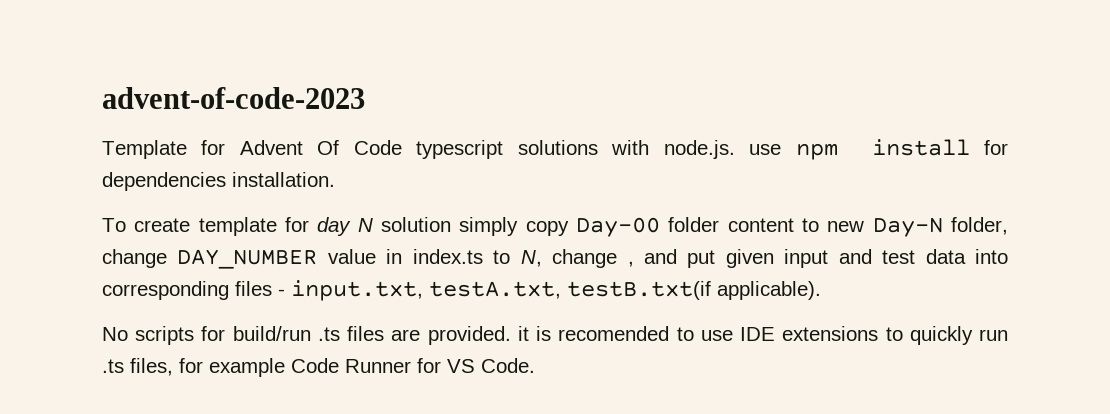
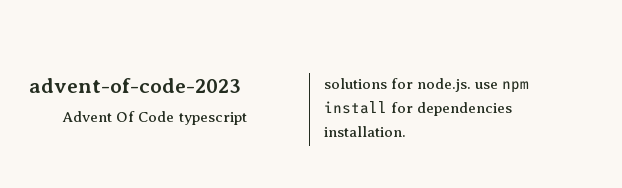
[102,140,226,159] Template for -> (241, 85) none
[611,140,650,155] with -> [391,78,414,89] for
[102,217,1009,237] [102,249,1008,269] [102,280,821,301] [102,326,1009,345] [102,358,535,377] // To create template for day N solution simply copy Day-00 folder content to new Day-N folder, change DAY_NUMBER value in index.ts to N, change , and put given input and test data into corresponding files - input.txt, testA.txt, testB.txt(if applicable). // No scripts for build/run .ts files are provided. it is recomended to use IDE extensions to quickly run .ts files, for example Code Runner for VS Code. -> (406, 131) none

